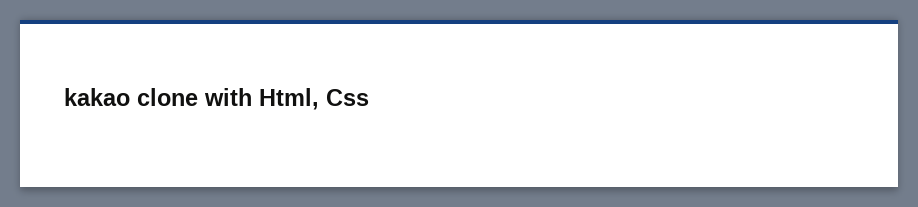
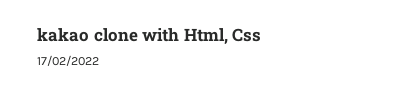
(369, 97) none -> [37,55,99,66] // 17/02/2022

